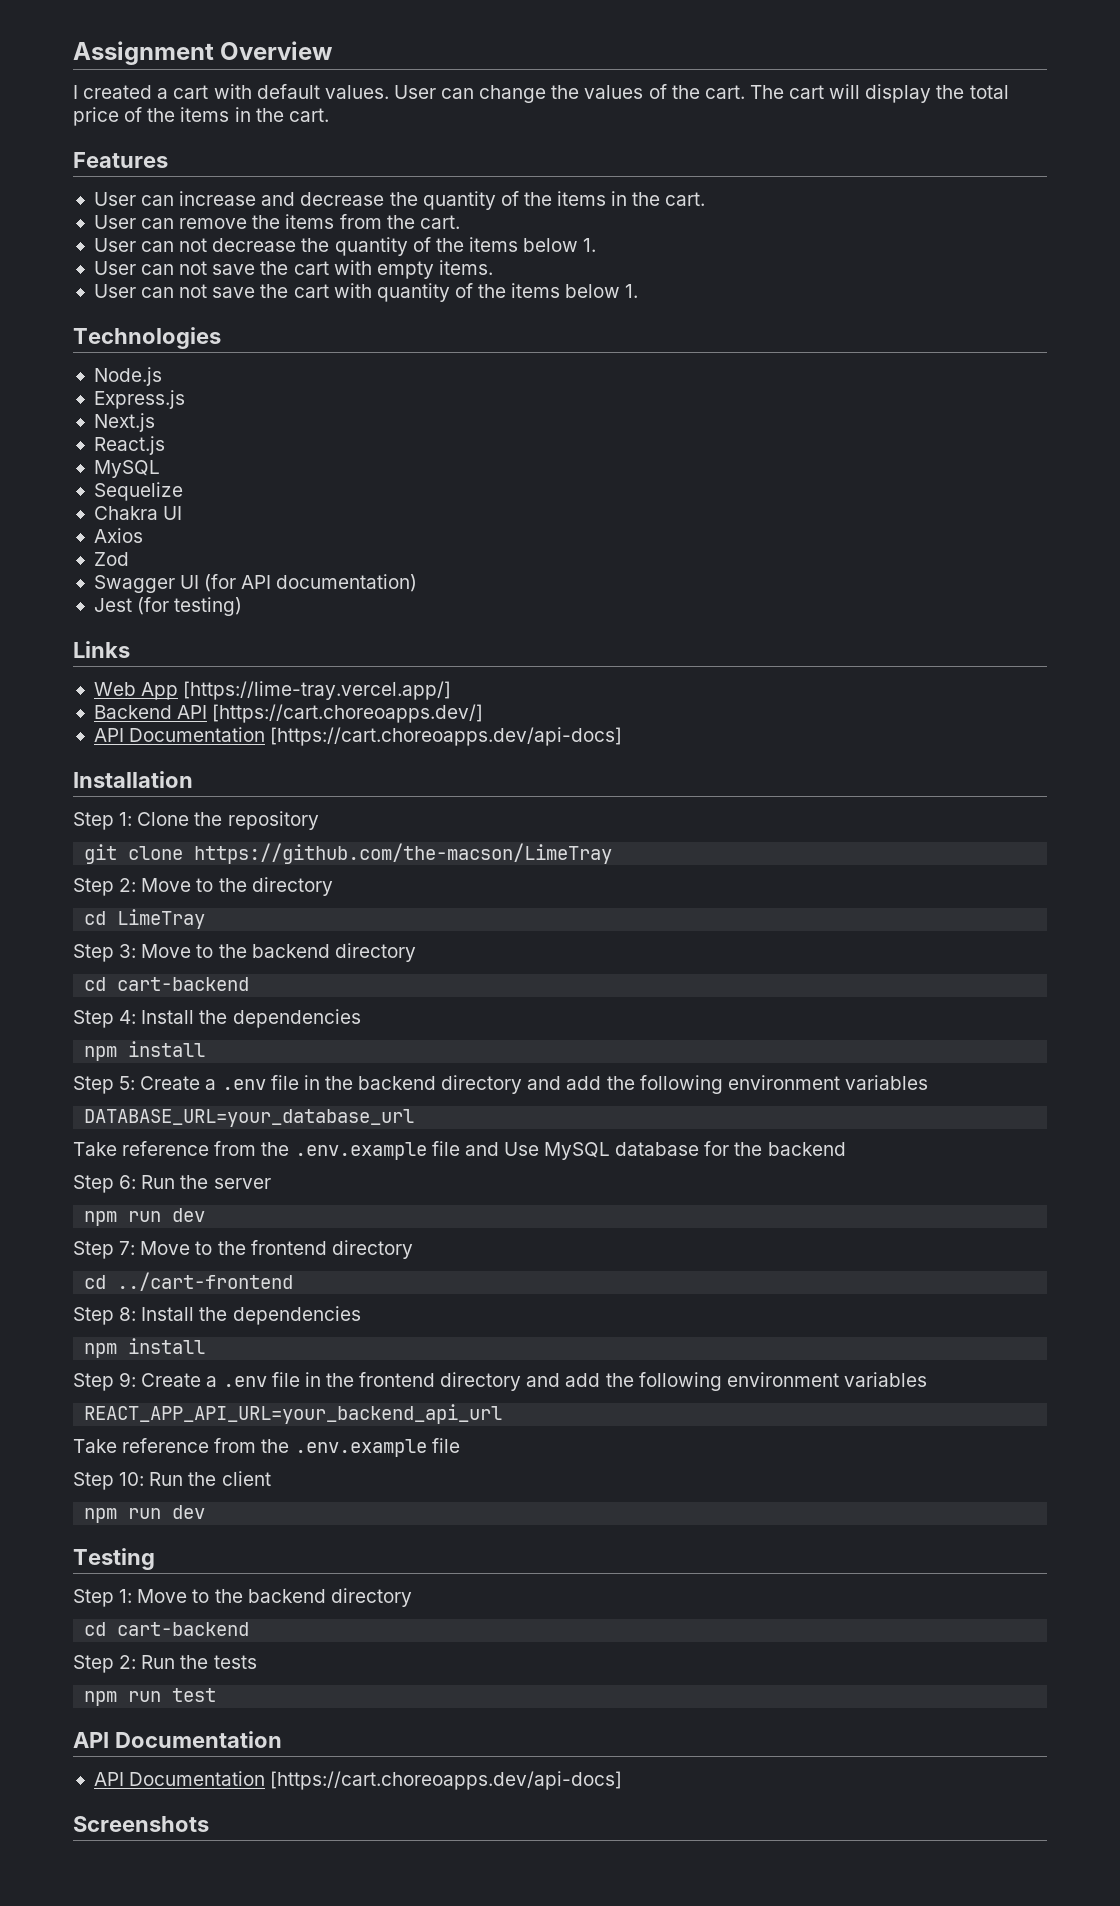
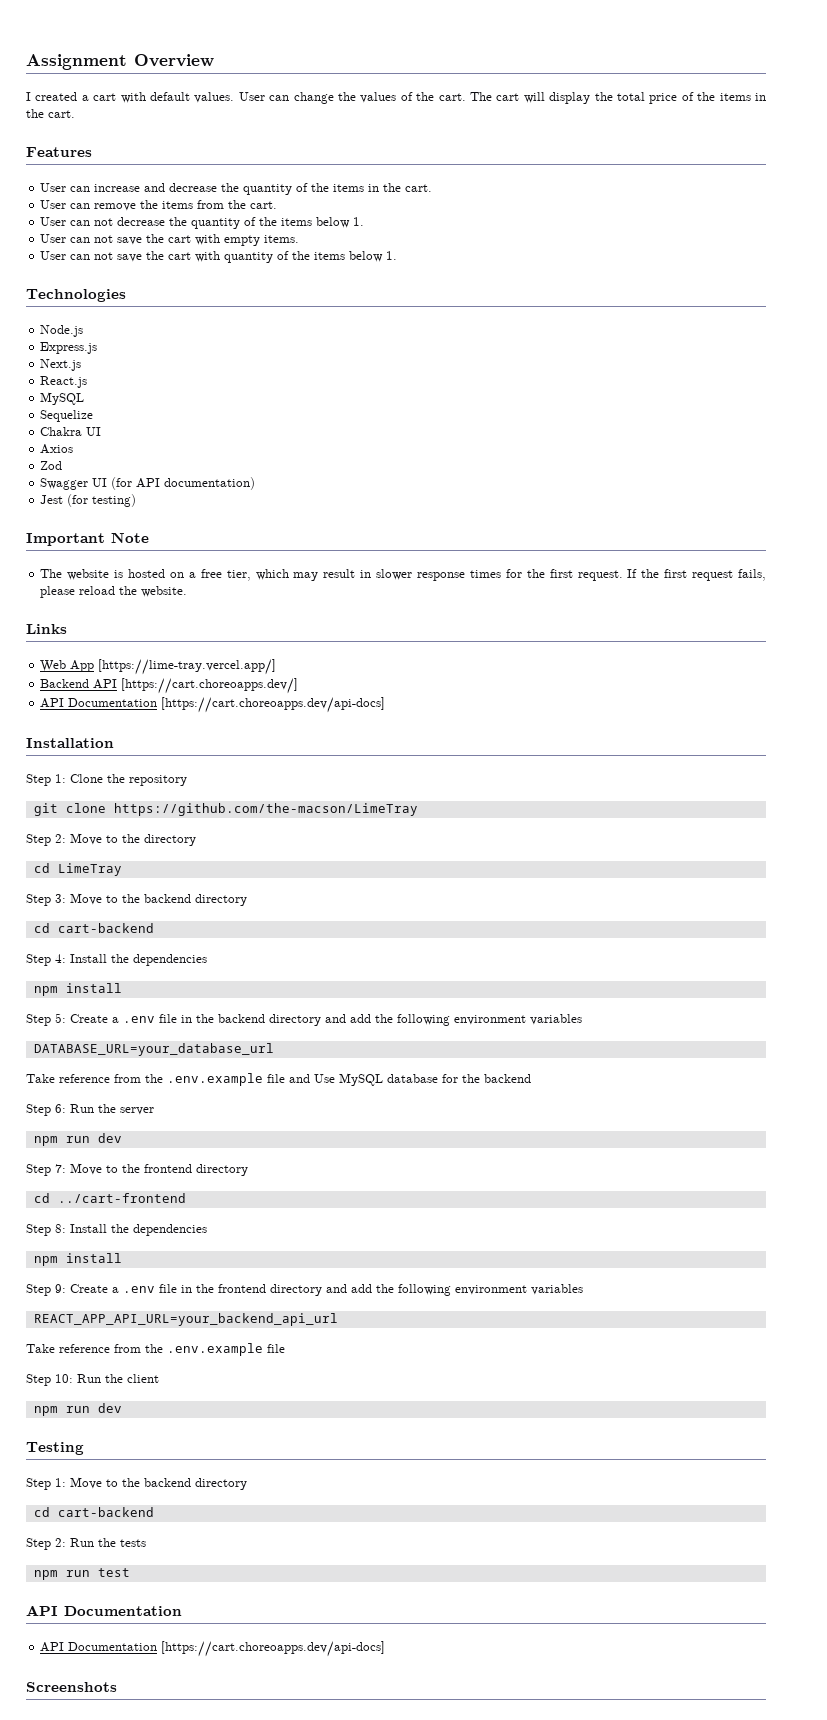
(243, 606) none -> [26,532,149,546] [40,569,766,581] [40,586,188,598] // Important Note // The website is hosted on a free tier, which may result in slower response times for the first request. If the first request fails, please reload the website.

